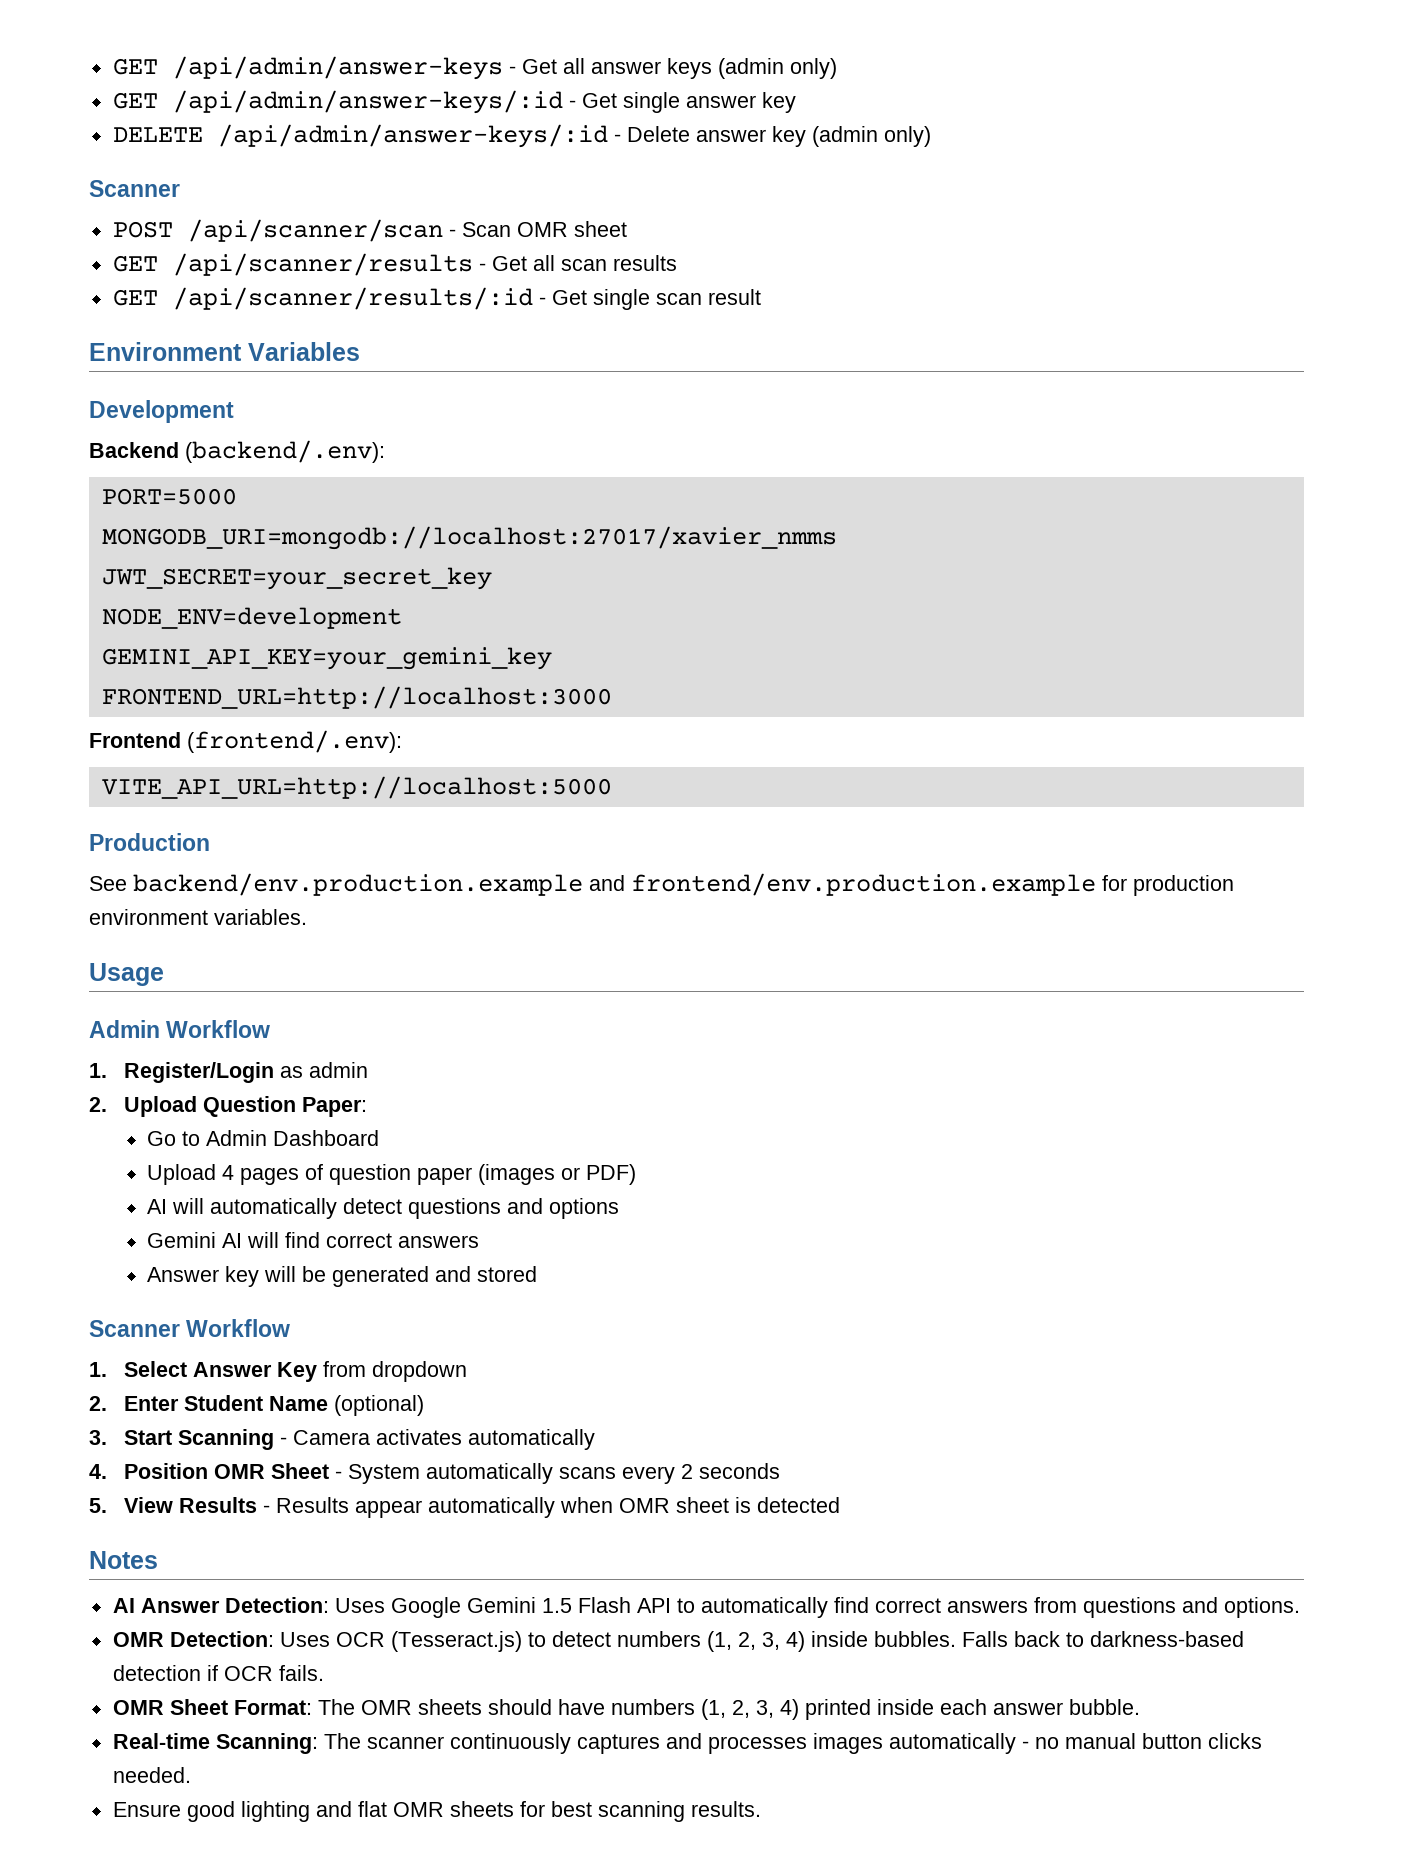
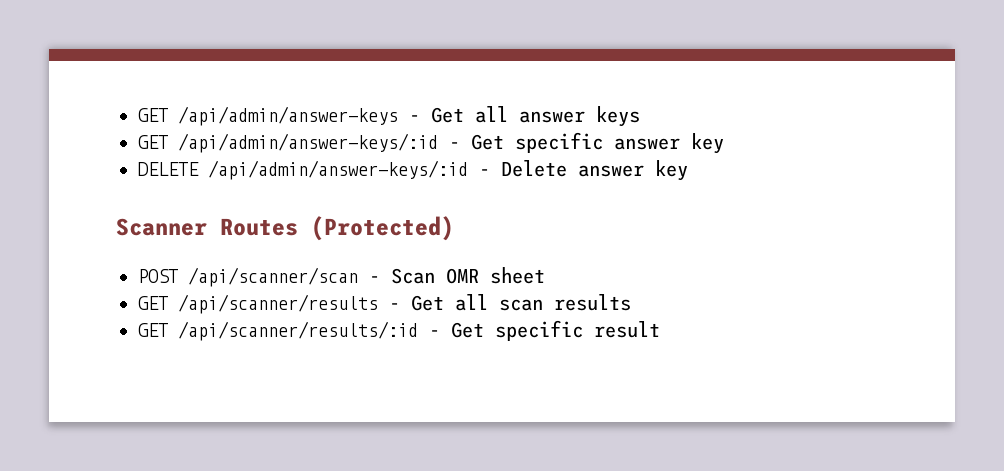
[717,58,837,79] (admin only) -> (640, 116) none
[622,92,680,113] single -> [515,132,603,153] specific
[811,126,931,147] [89,180,180,197] (admin only) // Scanner -> [116,216,454,241] // Scanner Routes (Protected)
[592,289,702,310] single scan -> [495,320,583,341] specific
[89,342,360,361] [89,400,234,423] [89,440,385,463] [101,488,237,505] [101,526,837,550] [101,567,492,590] [101,607,402,629] [101,647,552,670] [101,686,612,709] [89,730,402,753] [101,776,612,799] [89,833,210,851] [89,873,1234,896] [89,909,307,925] [89,963,164,986] [89,1020,271,1038] [89,1062,368,1083] [89,1096,367,1117] [147,1130,380,1146] [147,1164,637,1185] [147,1198,620,1219] [147,1232,480,1248] [147,1266,538,1287] [89,1319,291,1337] [89,1361,467,1382] [89,1395,424,1416] [89,1429,595,1450] [89,1463,780,1484] [89,1497,840,1518] [89,1551,158,1569] [112,1597,1300,1618] [112,1631,1244,1652] [112,1665,324,1681] [112,1699,1140,1720] [112,1733,1262,1754] [112,1767,191,1783] [112,1801,761,1822] // Environment Variables // Development // Backend (backend/.env): // PORT=5000 // MONGODB_URI=mongodb://localhost:27017/xavier_nmms // JWT_SECRET=your_secret_key // NODE_ENV=development // GEMINI_API_KEY=your_gemini_key // FRONTEND_URL=http://localhost:3000 // Frontend (frontend/.env): // VITE_API_URL=http://localhost:5000 // Production // See backend/env.production.example and frontend/env.production.example for production environment variables. // Usage // Admin Workflow // 1. Register/Login as admin // 2. Upload Question Paper: // Go to Admin Dashboard // Upload 4 pages of question paper (images or PDF) // AI will automatically detect questions and options // Gemini AI will find correct answers // Answer key will be generated and stored // Scanner Workflow // 1. Select Answer Key from dropdown // 2. Enter Student Name (optional) // 3. Start Scanning - Camera activates automatically // 4. Position OMR Sheet - System automatically scans every 2 seconds // 5. View Results - Results appear automatically when OMR sheet is detected // Notes // AI Answer Detection: Uses Google Gemini 1.5 Flash API to automatically find correct answers from questions and options. // OMR Detection: Uses OCR (Tesseract.js) to detect numbers (1, 2, 3, 4) inside bubbles. Falls back to darkness-based detection if OCR fails. // OMR Sheet Format: The OMR sheets should have numbers (1, 2, 3, 4) printed inside each answer bubble. // Real-time Scanning: The scanner continuously captures and processes images automatically - no manual button clicks needed. // Ensure good lighting and flat OMR sheets for best scanning results. -> (660, 329) none

